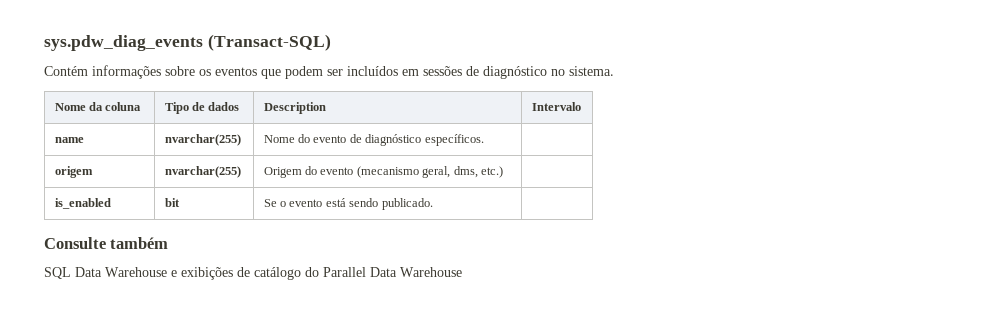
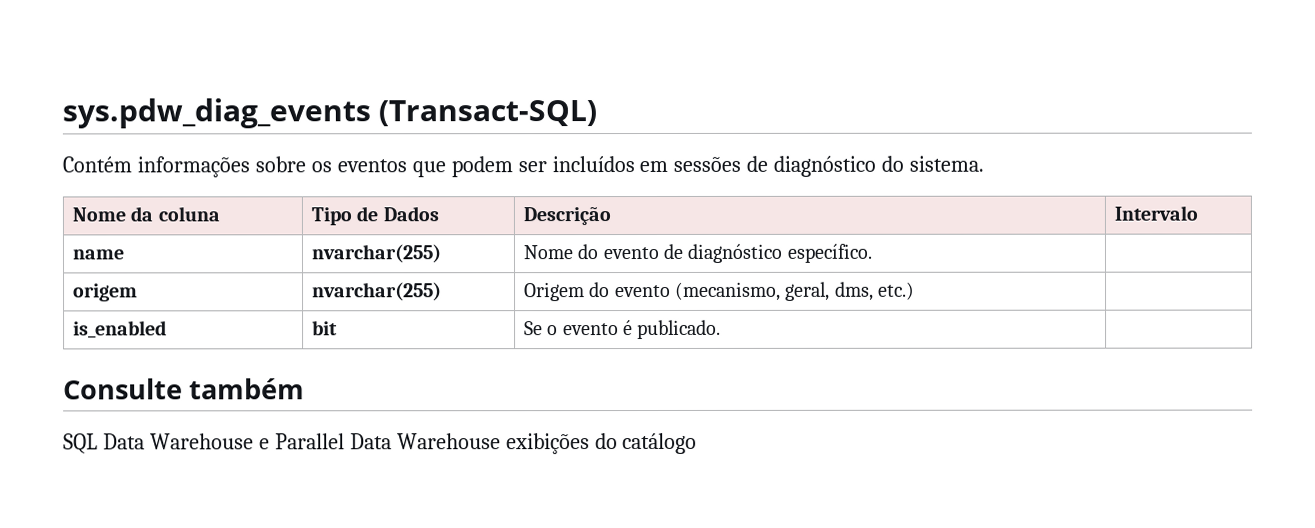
[551,69,565,76] no -> [881,155,905,172] do
[208,102,240,111] [263,102,326,114] dados | Description -> [382,206,439,222] [522,207,611,226] Dados | Descrição
[424,134,484,146] específicos. -> [786,243,872,263] específico.
[356,166,419,178] (mecanismo -> [674,281,781,301] (mecanismo,
[325,198,379,207] está sendo -> [622,320,633,336] é
[181,267,462,280] exibições de catálogo do Parallel Data Warehouse -> [274,432,698,455] Parallel Data Warehouse exibições do catálogo

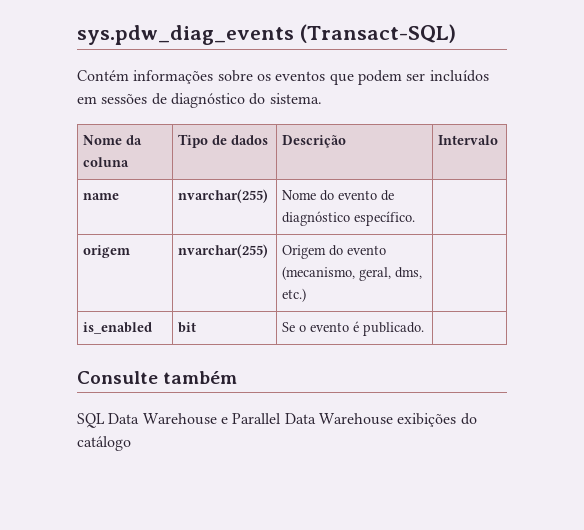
[382,206,439,222] Dados -> [231,135,269,145] dados

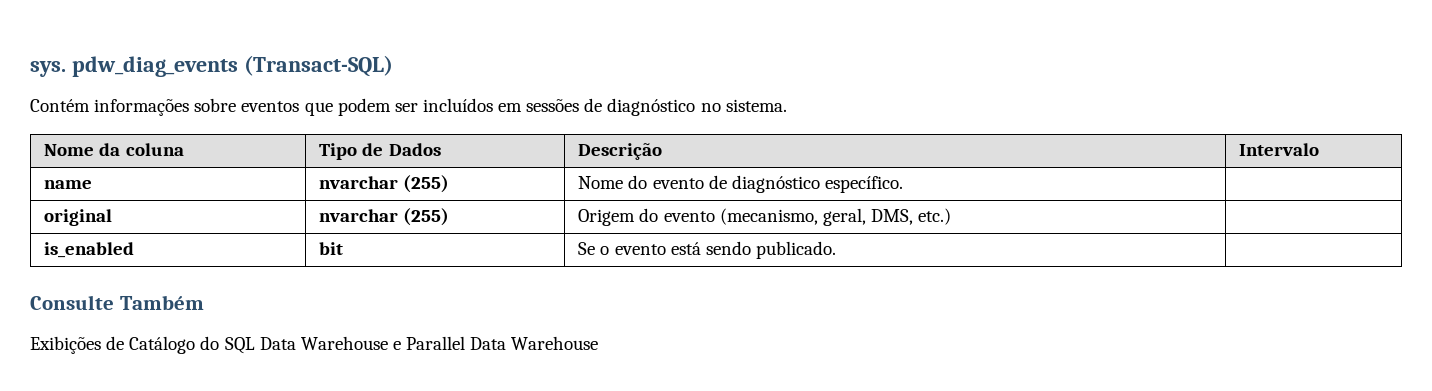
[77,25,294,45] sys.pdw_diag_events -> [30,56,238,77] sys. pdw_diag_events
[256,74,271,81] os -> (237, 105) none
[249,93,266,105] do -> [700,103,721,112] no
[231,135,269,145] dados -> [388,143,441,156] Dados
[178,189,269,203] nvarchar(255) -> [319,175,450,193] nvarchar (255)
[83,245,131,258] [178,244,269,258] origem | nvarchar(255) -> [44,209,113,226] [319,208,450,226] original | nvarchar (255)
[395,267,423,279] dms, -> [870,209,913,225] DMS,
[353,321,360,332] é -> [670,241,751,255] está sendo
[163,370,238,384] também // -> [119,295,204,310] [30,336,220,354] Também // Exibições de Catálogo do
[397,413,477,427] [77,436,131,451] exibições do catálogo -> (599, 343) none

